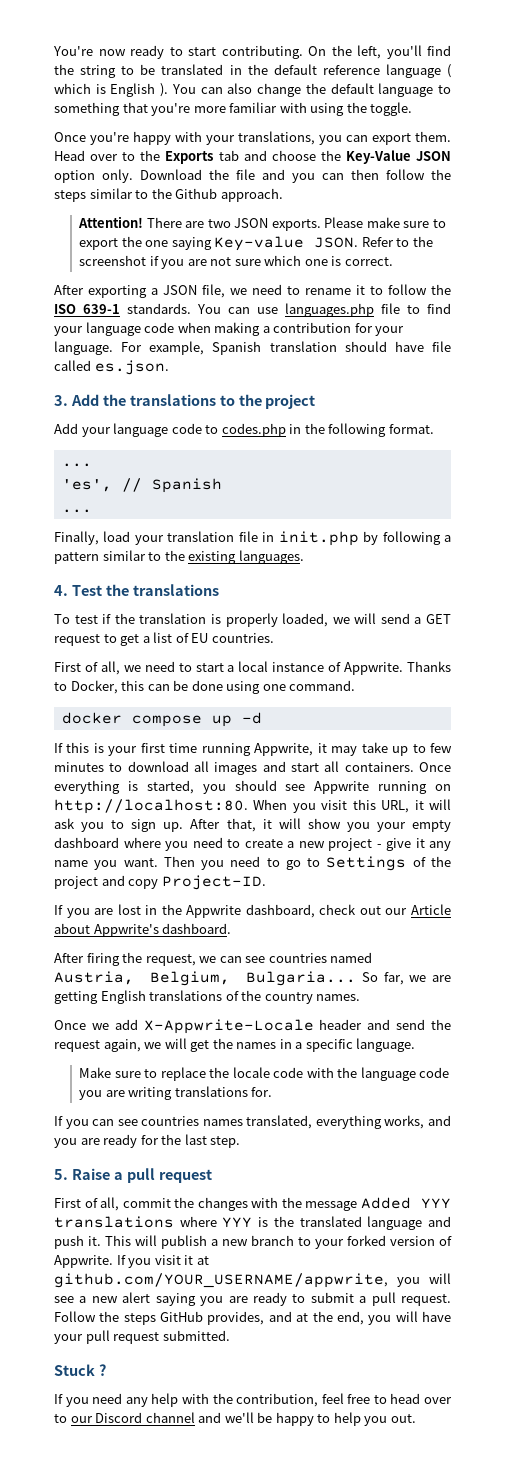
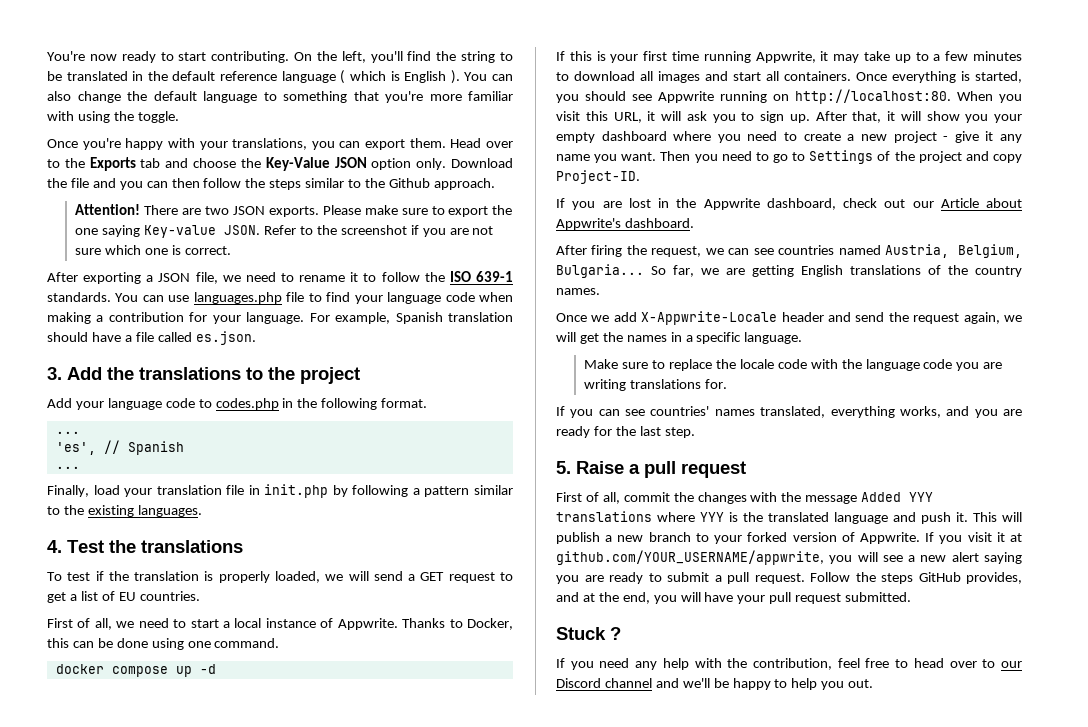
(424, 346) none -> [124,335,132,342] a
(426, 748) none -> [933,54,941,61] a
[141,1116,200,1126] countries -> [650,406,710,416] countries'

